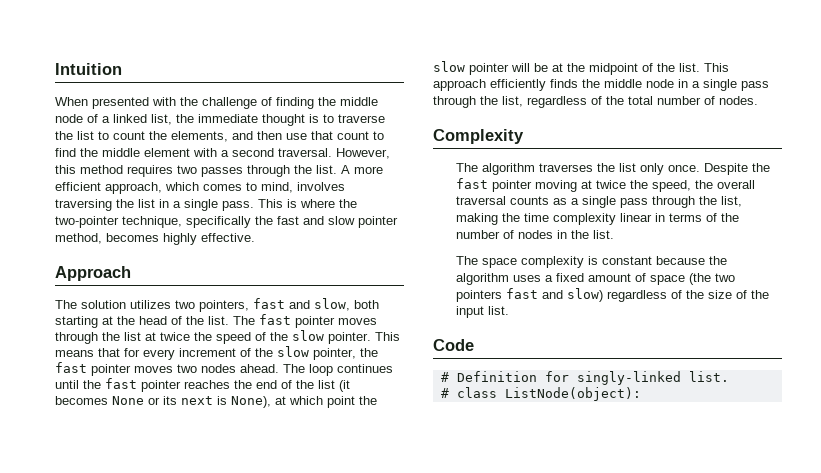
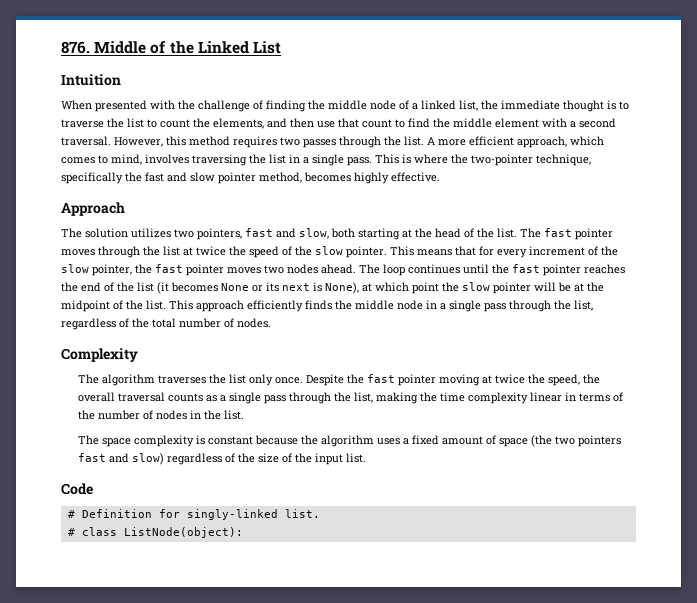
(55, 69) none -> [61,41,281,54] 876. Middle of the Linked List //

